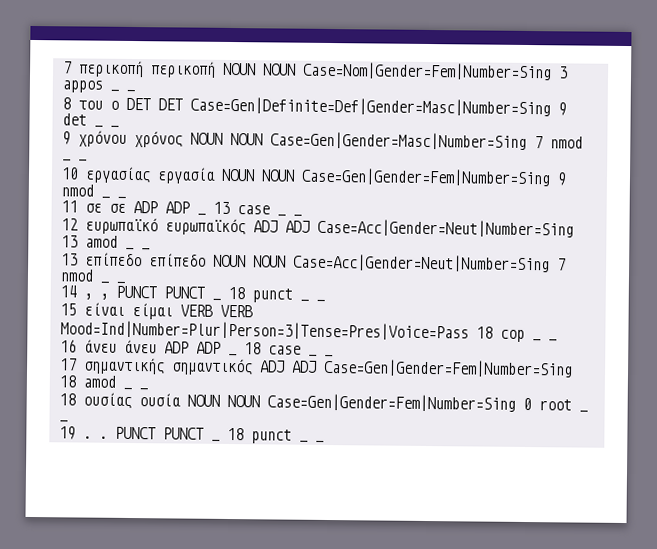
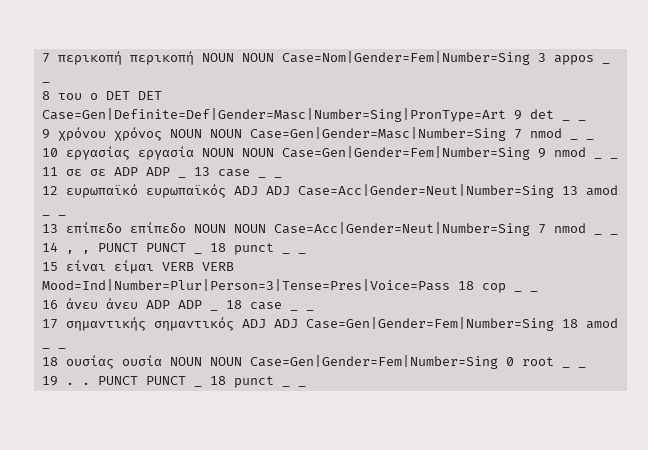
[189,96,551,117] Case=Gen|Definite=Def|Gender=Masc|Number=Sing -> [41,108,506,122] Case=Gen|Definite=Def|Gender=Masc|Number=Sing|PronType=Art

